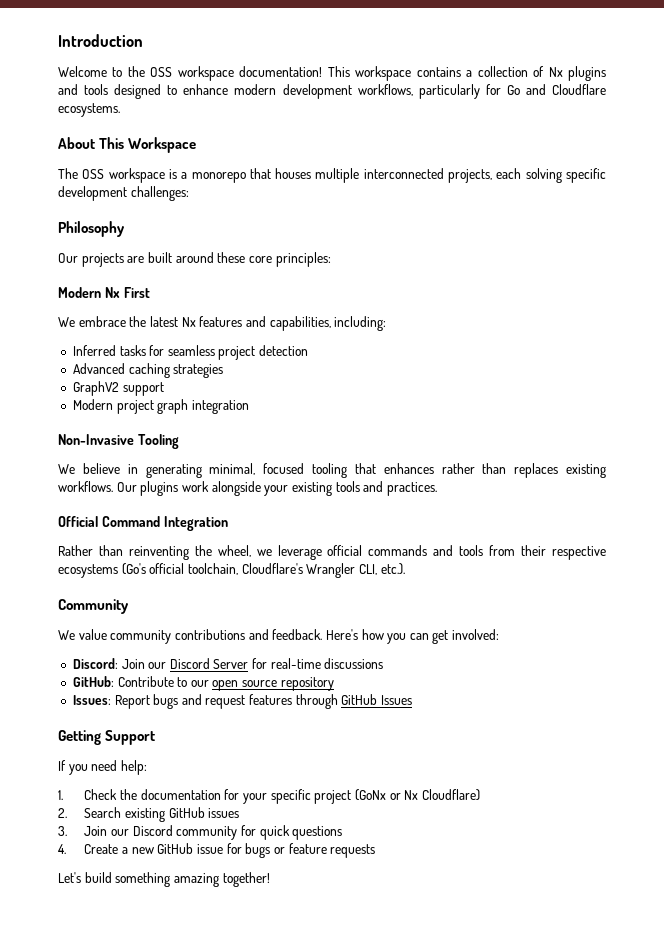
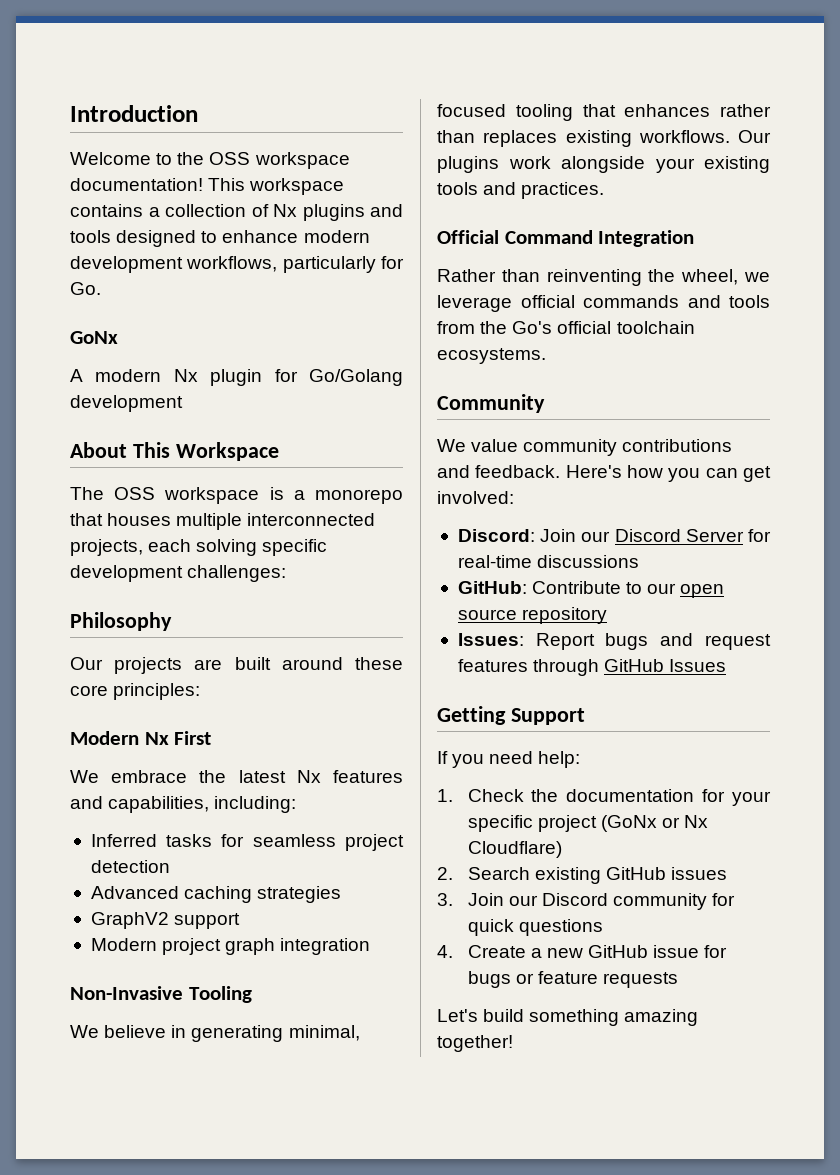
[506,84,606,95] [58,103,120,117] Go and Cloudflare ecosystems. -> [70,282,101,295] [70,331,118,344] [70,369,403,386] [70,395,183,412] Go. // GoNx // A modern Nx plugin for Go/Golang development
[521,545,606,560] [58,563,405,578] their respective ecosystems (Go's official toolchain, Cloudflare's Wrangler CLI, etc.). -> [480,321,695,334] [437,348,546,364] the Go's official toolchain ecosystems.

